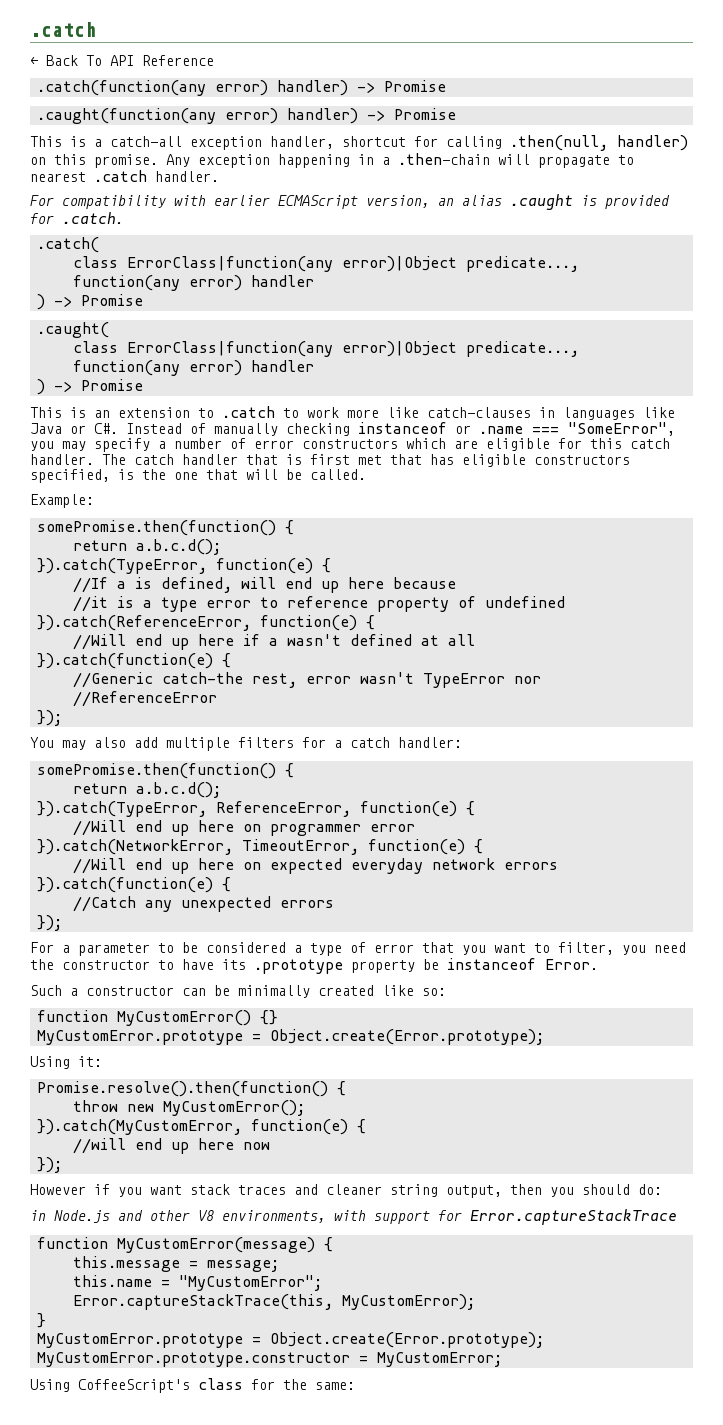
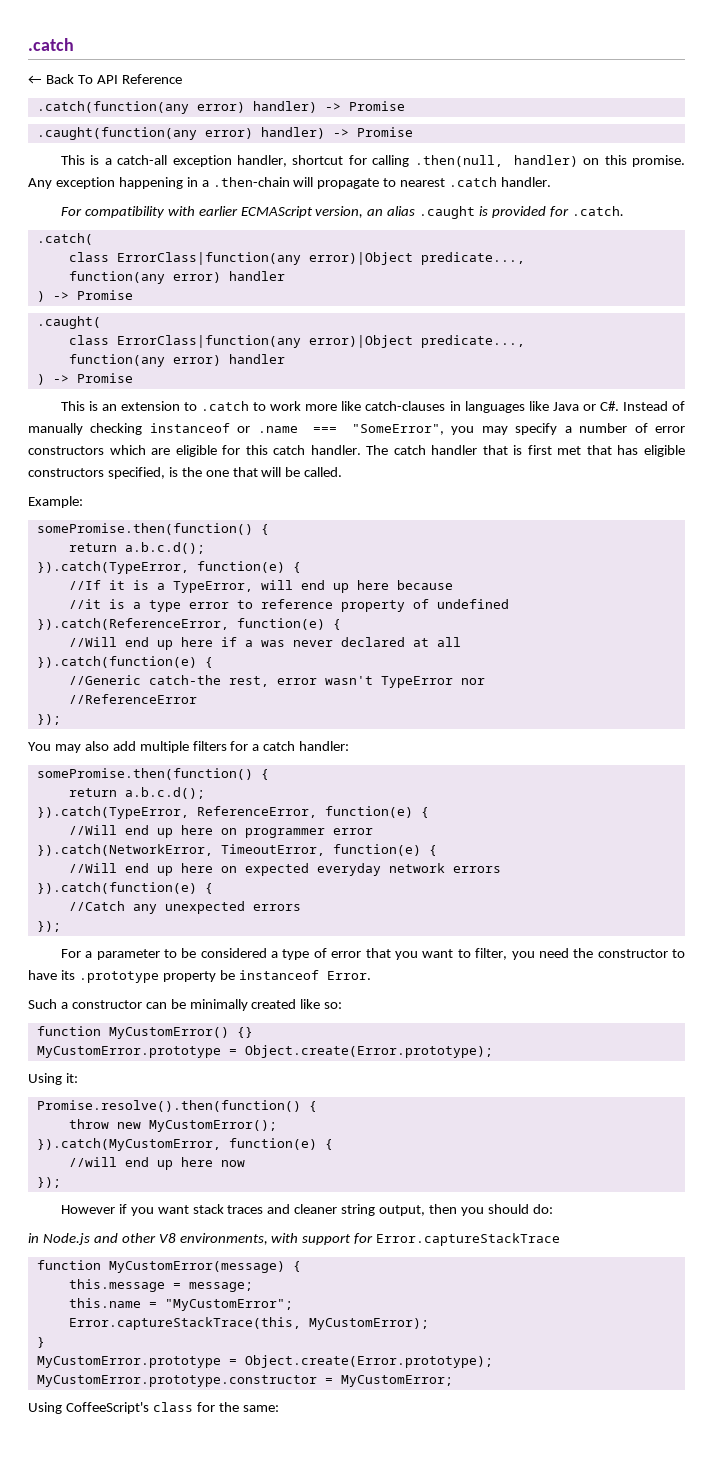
[117,577,233,593] a is defined, -> [108,580,253,593] it is a TypeError,
[287,634,413,646] wasn't defined -> [260,637,405,647] was never declared

